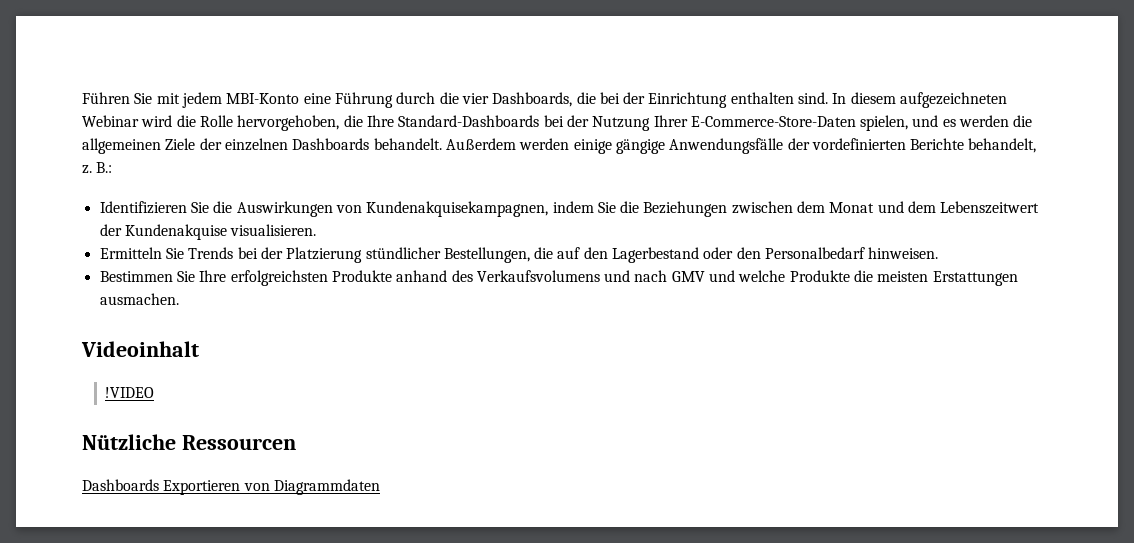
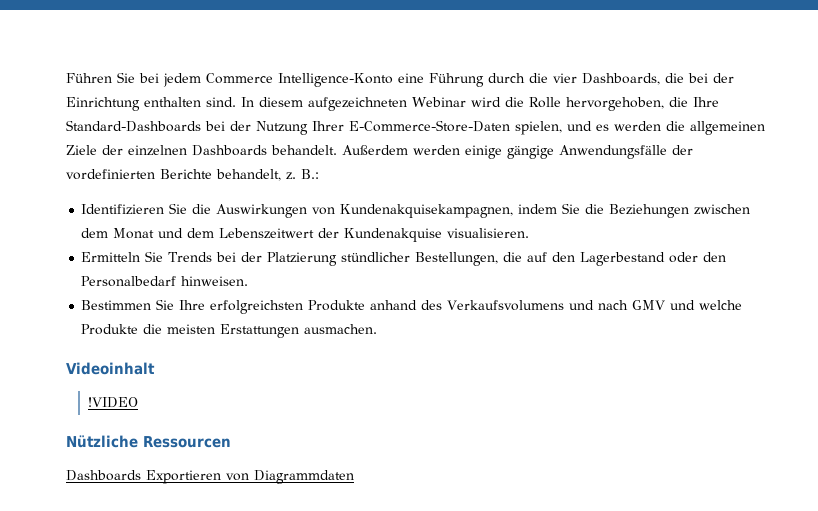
[156,92,300,108] mit jedem MBI-Konto -> [139,73,393,87] bei jedem Commerce Intelligence-Konto

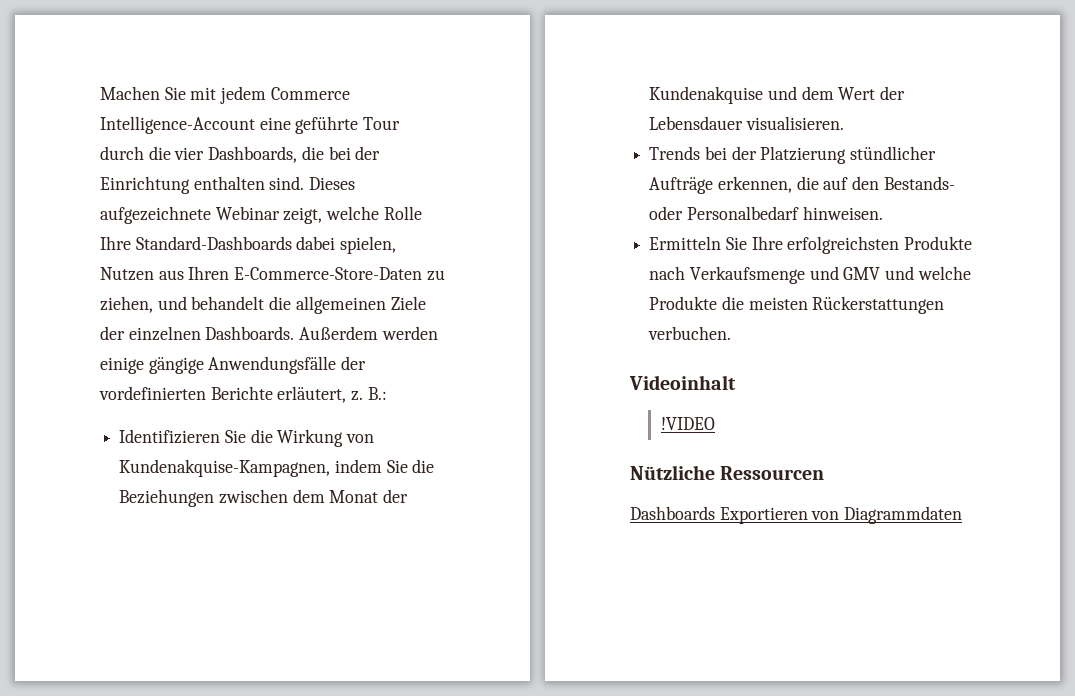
[66,72,484,87] Führen Sie bei jedem Commerce Intelligence-Konto eine Führung -> [100,86,350,104] [100,116,401,134] Machen Sie mit jedem Commerce Intelligence-Account eine geführte Tour
[241,97,719,111] [66,120,661,135] In diesem aufgezeichneten Webinar wird die Rolle hervorgehoben, die Ihre Standard-Dashboards bei der Nutzung Ihrer E-Commerce-Store-Daten spielen, und es werden -> [309,177,356,190] [100,206,422,224] [100,236,397,254] [100,266,445,281] [100,296,265,313] Dieses aufgezeichnete Webinar zeigt, welche Rolle Ihre Standard-Dashboards dabei spielen, Nutzen aus Ihren E-Commerce-Store-Daten zu ziehen, und behandelt
[192,145,337,156] Dashboards behandelt. -> [205,326,295,340] Dashboards.
[216,169,281,181] behandelt, -> [277,386,347,403] erläutert,
[216,204,514,218] Auswirkungen von Kundenakquisekampagnen, -> [277,429,375,447] [119,459,331,477] Wirkung von Kundenakquise-Kampagnen,
[158,228,443,242] und dem Lebenszeitwert der Kundenakquise -> [383,489,409,503] [649,86,906,104] [649,116,744,130] der Kundenakquise und dem Wert der Lebensdauer
[81,251,164,262] Ermitteln Sie -> (844, 123) none
[415,252,499,266] Bestellungen, -> [649,176,792,194] Aufträge erkennen,
[580,252,727,266] Lagerbestand oder den -> [883,176,955,190] [649,206,684,220] Bestands- oder
[81,300,152,310] Bestimmen -> [649,236,722,250] Ermitteln
[370,300,629,311] anhand des Verkaufsvolumens und nach -> [649,266,839,284] nach Verkaufsmenge und
[220,324,378,338] Erstattungen ausmachen. -> [812,296,945,314] [648,326,732,340] Rückerstattungen verbuchen.

